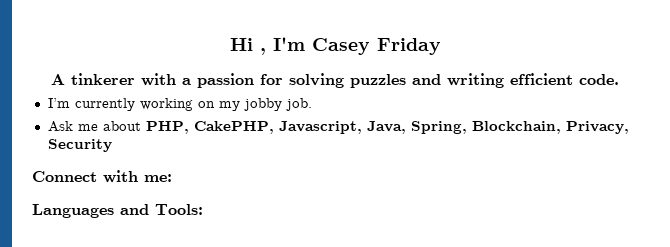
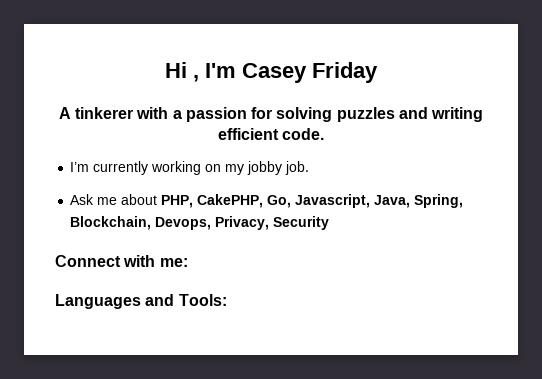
(274, 127) none -> [267,195,292,208] Go,
(561, 127) none -> [155,217,212,230] Devops,

